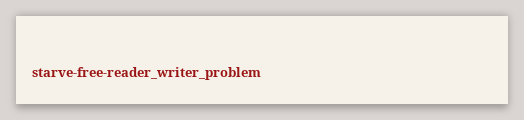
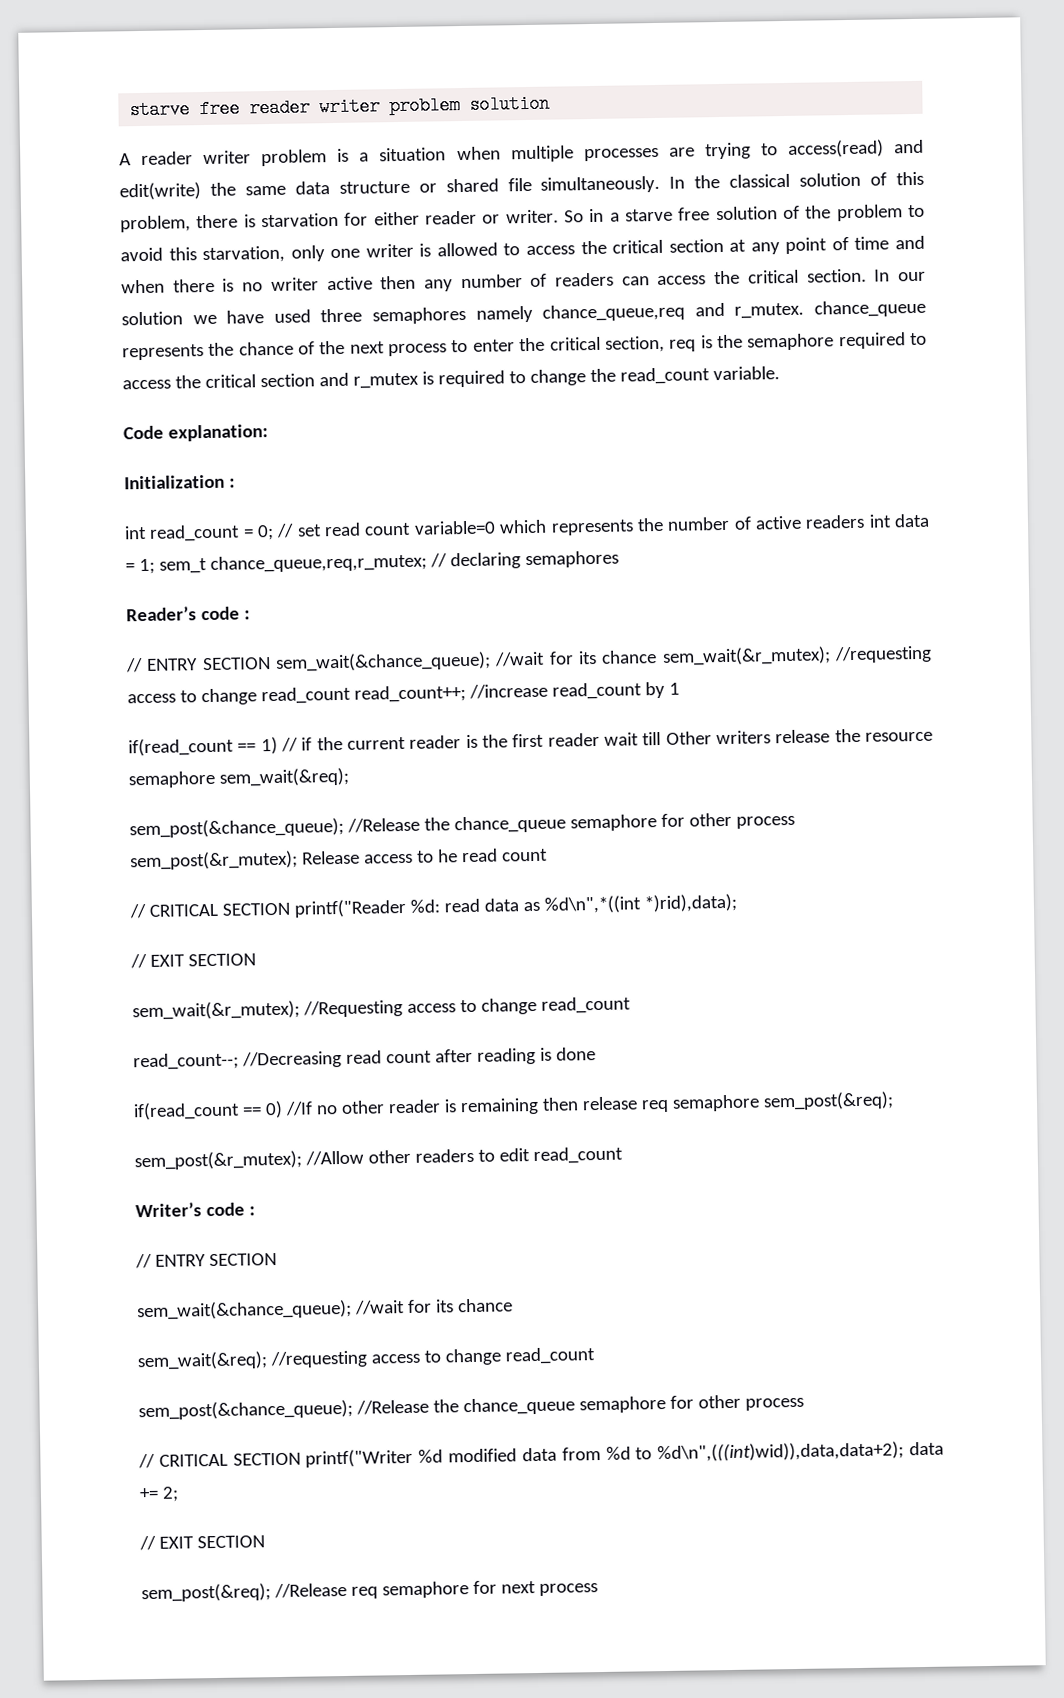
[32,67,261,80] starve-free-reader_writer_problem -> [129,94,551,120] [119,139,924,167] [119,171,925,201] [120,204,926,233] [120,235,925,264] [121,268,927,294] [121,299,927,326] [122,332,928,361] [122,366,780,390] [123,424,268,442] [124,474,235,490] [124,513,931,542] [125,550,619,575] [126,606,250,622] [125,645,932,673] [127,681,680,706] [128,728,934,757] [128,767,349,789] [129,812,795,839] [130,848,548,871] [129,893,737,919] [130,953,256,969] [132,996,631,1021] [133,1047,596,1071] [133,1091,894,1121] [134,1146,623,1171] [135,1202,255,1218] [135,1253,277,1269] [137,1298,513,1321] [137,1347,595,1371] [138,1394,804,1421] [138,1441,944,1469] [139,1486,179,1502] [139,1535,265,1551] [141,1580,598,1603] starve free reader writer problem solution // A reader writer problem is a situation when multiple processes are trying to access(read) and edit(write) the same data structure or shared file simultaneously. In the classical solution of this problem, there is starvation for either reader or writer. So in a starve free solution of the problem to avoid this starvation, only one writer is allowed to access the critical section at any point of time and when there is no writer active then any number of readers can access the critical section. In our solution we have used three semaphores namely chance_queue,req and r_mutex. chance_queue represents the chance of the next process to enter the critical section, req is the semaphore required to access the critical section and r_mutex is required to change the read_count variable. // Code explanation: // Initialization : // int read_count = 0; // set read count variable=0 which represents the number of active readers int data = 1; sem_t chance_queue,req,r_mutex; // declaring semaphores // Reader’s code : // // ENTRY SECTION sem_wait(&chance_queue); //wait for its chance sem_wait(&r_mutex); //requesting access to change read_count read_count++; //increase read_count by 1 // if(read_count == 1) // if the current reader is the first reader wait till Other writers release the resource semaphore sem_wait(&req); // sem_post(&chance_queue); //Release the chance_queue semaphore for other process sem_post(&r_mutex); Release access to he read count // // CRITICAL SECTION printf("Reader %d: read data as %d\n",*((int *)rid),data); // // EXIT SECTION // sem_wait(&r_mutex); //Requesting access to change read_count // read_count--; //Decreasing read count after reading is done // if(read_count == 0) //If no other reader is remaining then release req semaphore sem_post(&req); // sem_post(&r_mutex); //Allow other readers to edit read_count // Writer’s code : // // ENTRY SECTION // sem_wait(&chance_queue); //wait for its chance // sem_wait(&req); //requesting access to change read_count // sem_post(&chance_queue); //Release the chance_queue semaphore for other process // // CRITICAL SECTION printf("Writer %d modified data from %d to %d\n",(((int)wid)),data,data+2); data += 2; // // EXIT SECTION // sem_post(&req); //Release req semaphore for next process

